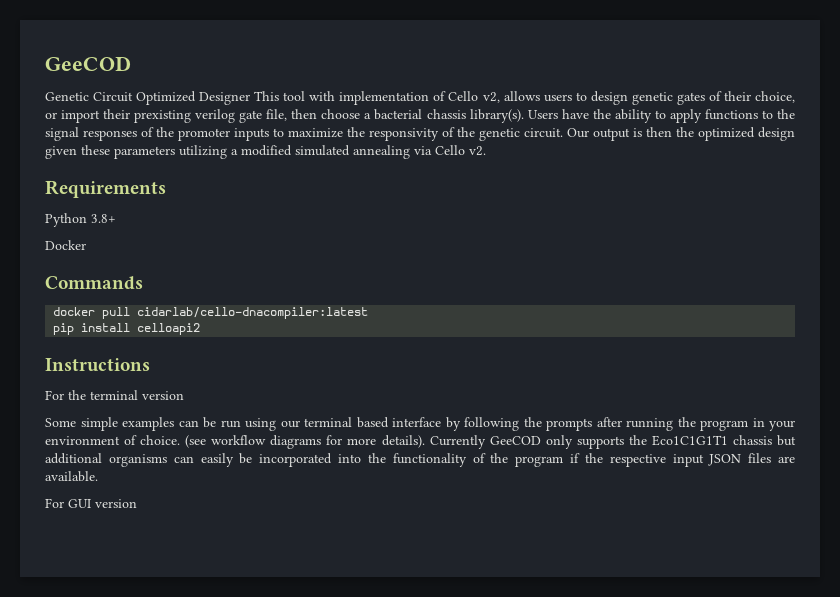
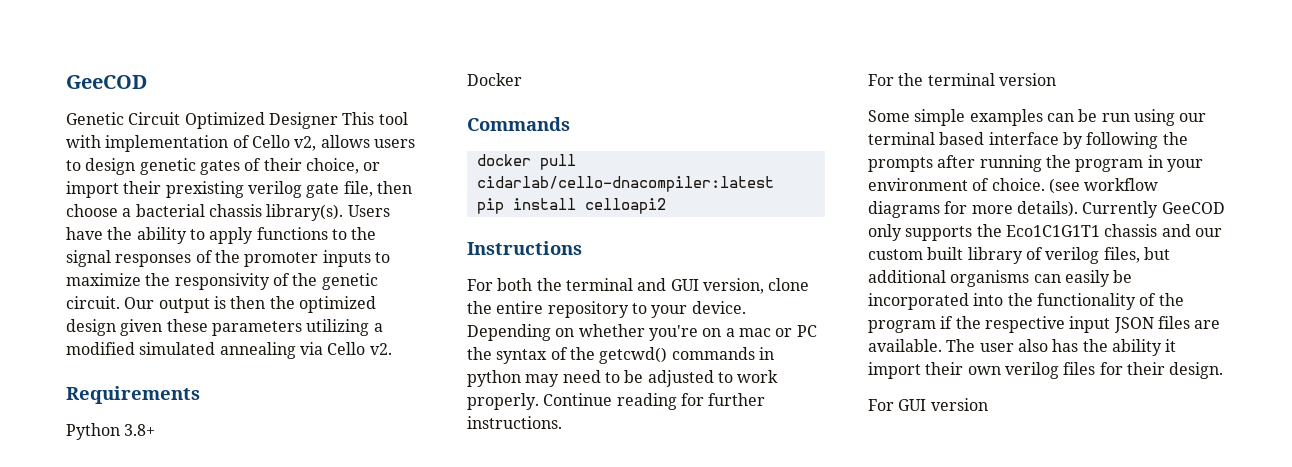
(150, 365) none -> [467,278,810,294] [467,301,746,318] [467,324,817,341] [467,347,774,364] [467,370,779,387] [467,393,766,410] [467,416,562,429] // For both the terminal and GUI version, clone the entire repository to your device. Depending on whether you're on a mac or PC the syntax of the getcwd() commands in python may need to be adjusted to work properly. Continue reading for further instructions.
(772, 440) none -> [1161,224,1222,237] [868,247,1140,264] and our custom built library of verilog files,
(98, 476) none -> [946,339,1177,356] [868,362,1224,379] The user also has the ability it import their own verilog files for their design.

